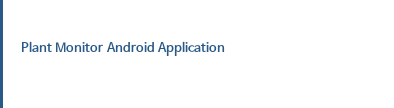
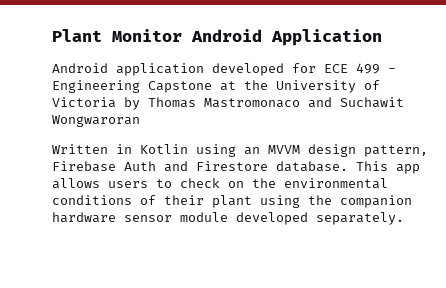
(226, 48) none -> [52,63,396,76] [52,80,380,93] [52,97,404,110] [52,115,140,127] [52,144,428,157] [52,161,420,174] [52,178,388,189] [52,195,412,208] [52,212,404,225] // Android application developed for ECE 499 - Engineering Capstone at the University of Victoria by Thomas Mastromonaco and Suchawit Wongwaroran // Written in Kotlin using an MVVM design pattern, Firebase Auth and Firestore database. This app allows users to check on the environmental conditions of their plant using the companion hardware sensor module developed separately.

